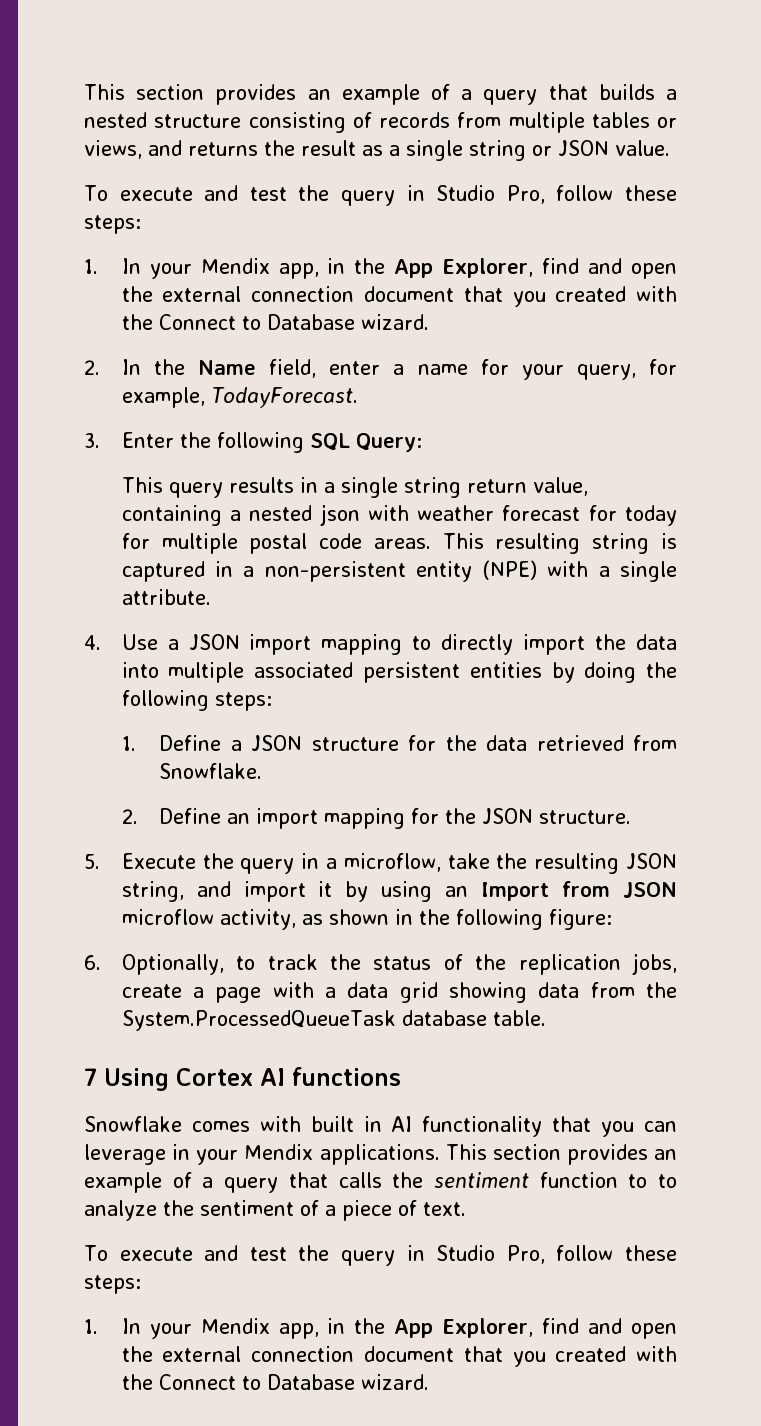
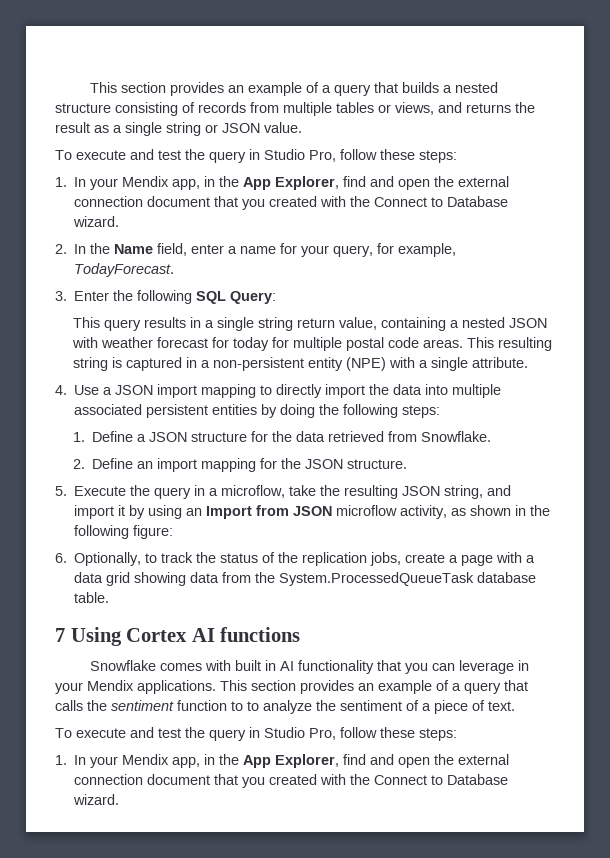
[319,504,360,526] json -> [508,318,547,328] JSON

